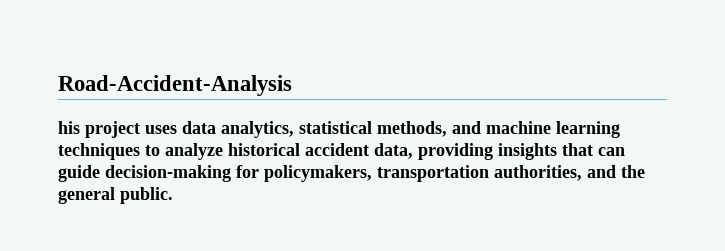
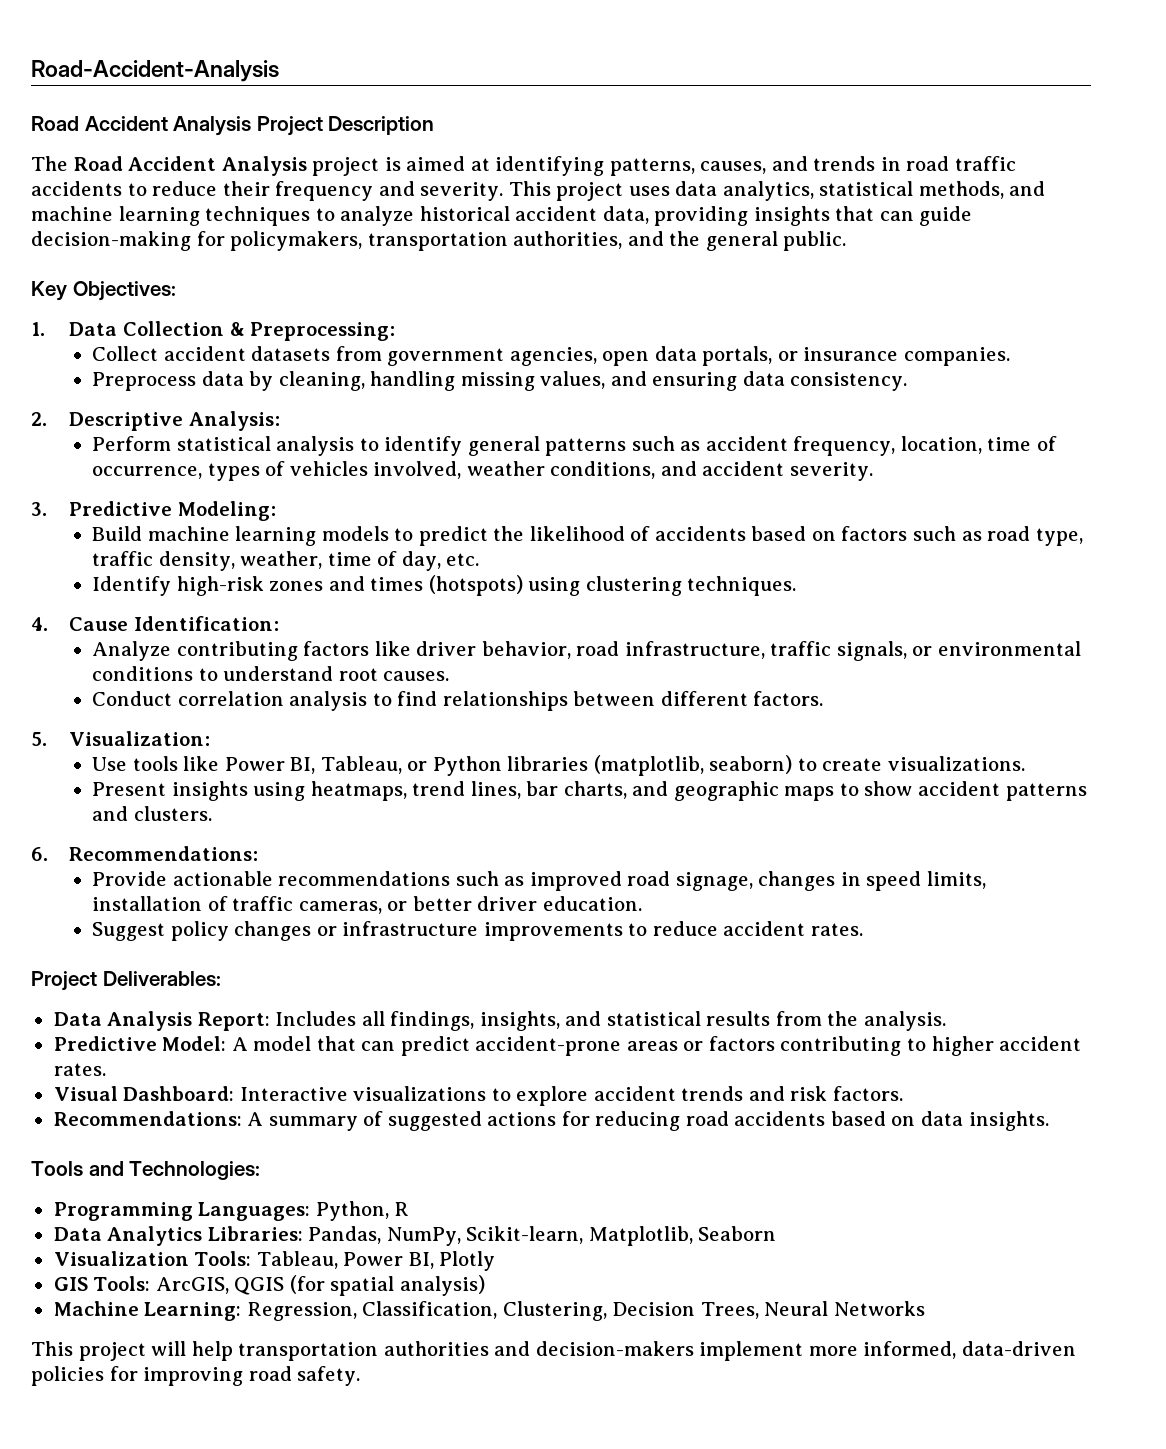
[58,121,80,134] his -> [31,116,435,136] [31,156,1017,176] [31,181,551,201] Road Accident Analysis Project Description // The Road Accident Analysis project is aimed at identifying patterns, causes, and trends in road traffic accidents to reduce their frequency and severity. This
(173, 195) none -> [31,281,176,301] [31,321,396,341] [92,346,1010,366] [92,371,908,391] [31,411,281,431] [92,436,1057,456] [92,461,873,481] [31,501,277,521] [92,526,1083,546] [92,551,480,571] [92,575,797,596] [31,616,280,631] [92,641,1081,661] [92,666,450,681] [92,691,824,711] [31,731,211,746] [92,755,1025,776] [92,781,1087,801] [92,806,212,821] [31,846,259,861] [92,871,986,891] [92,896,642,914] [92,921,863,941] [31,971,221,991] [53,1011,946,1031] [53,1036,1082,1056] [53,1063,106,1076] [53,1086,903,1106] [53,1111,1049,1131] [31,1161,261,1180] [53,1201,410,1221] [53,1226,777,1246] [53,1251,496,1271] [53,1275,485,1296] [53,1301,925,1321] [31,1341,1076,1361] [31,1366,361,1386] // Key Objectives: // 1. Data Collection & Preprocessing: // Collect accident datasets from government agencies, open data portals, or insurance companies. // Preprocess data by cleaning, handling missing values, and ensuring data consistency. // 2. Descriptive Analysis: // Perform statistical analysis to identify general patterns such as accident frequency, location, time of occurrence, types of vehicles involved, weather conditions, and accident severity. // 3. Predictive Modeling: // Build machine learning models to predict the likelihood of accidents based on factors such as road type, traffic density, weather, time of day, etc. // Identify high-risk zones and times (hotspots) using clustering techniques. // 4. Cause Identification: // Analyze contributing factors like driver behavior, road infrastructure, traffic signals, or environmental conditions to understand root causes. // Conduct correlation analysis to find relationships between different factors. // 5. Visualization: // Use tools like Power BI, Tableau, or Python libraries (matplotlib, seaborn) to create visualizations. // Present insights using heatmaps, trend lines, bar charts, and geographic maps to show accident patterns and clusters. // 6. Recommendations: // Provide actionable recommendations such as improved road signage, changes in speed limits, installation of traffic cameras, or better driver education. // Suggest policy changes or infrastructure improvements to reduce accident rates. // Project Deliverables: // Data Analysis Report: Includes all findings, insights, and statistical results from the analysis. // Predictive Model: A model that can predict accident-prone areas or factors contributing to higher accident rates. // Visual Dashboard: Interactive visualizations to explore accident trends and risk factors. // Recommendations: A summary of suggested actions for reducing road accidents based on data insights. // Tools and Technologies: // Programming Languages: Python, R // Data Analytics Libraries: Pandas, NumPy, Scikit-learn, Matplotlib, Seaborn // Visualization Tools: Tableau, Power BI, Plotly // GIS Tools: ArcGIS, QGIS (for spatial analysis) // Machine Learning: Regression, Classification, Clustering, Decision Trees, Neural Networks // This project will help transportation authorities and decision-makers implement more informed, data-driven policies for improving road safety.

